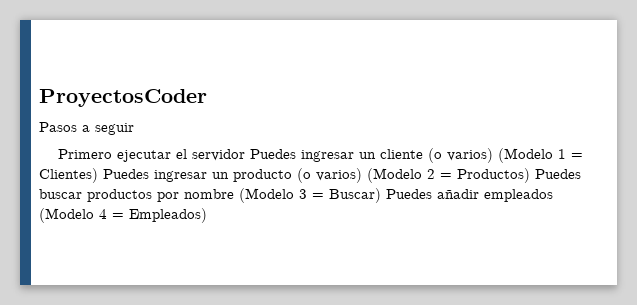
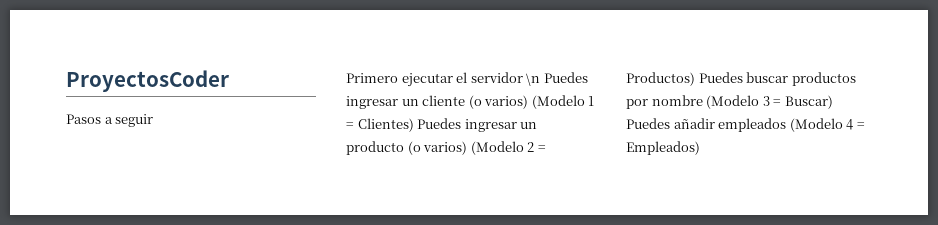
(246, 155) none -> [526,73,541,86] \n

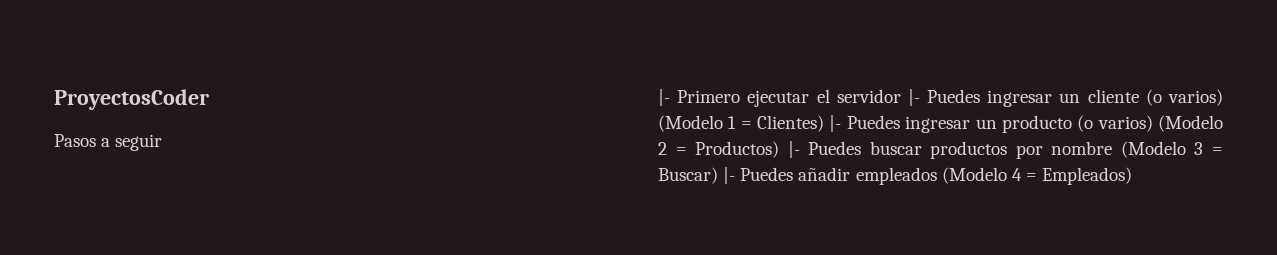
(154, 120) none -> [658,89,670,106] |-
[526,73,541,86] \n -> [907,89,920,106] |-
(414, 125) none -> [829,115,842,132] |-
(695, 79) none -> [787,141,800,158] |-
(833, 102) none -> [723,167,736,184] |-

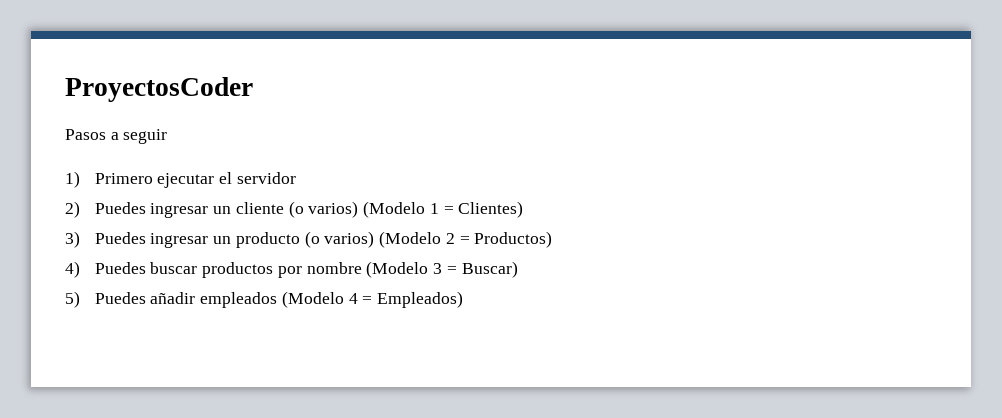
[658,89,670,106] |- -> [65,171,80,188] 1)
[907,89,920,106] |- -> [65,201,80,218] // 2)
[829,115,842,132] |- -> [65,231,80,248] // 3)
[787,141,800,158] |- -> [65,261,80,278] // 4)
[723,167,736,184] |- -> [65,291,80,308] // 5)

